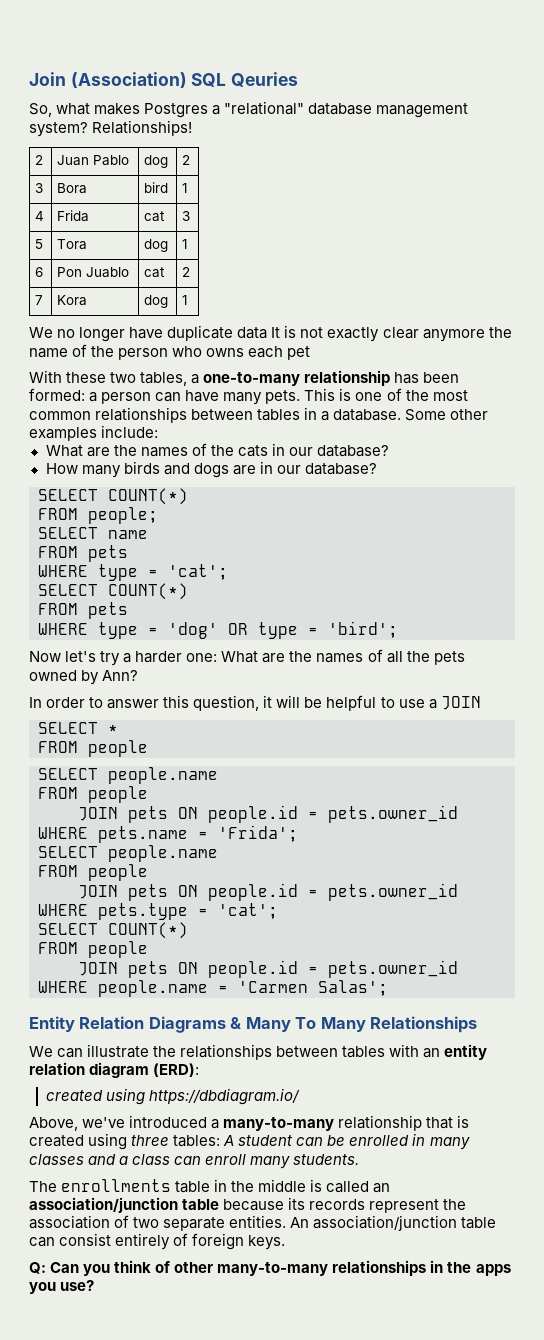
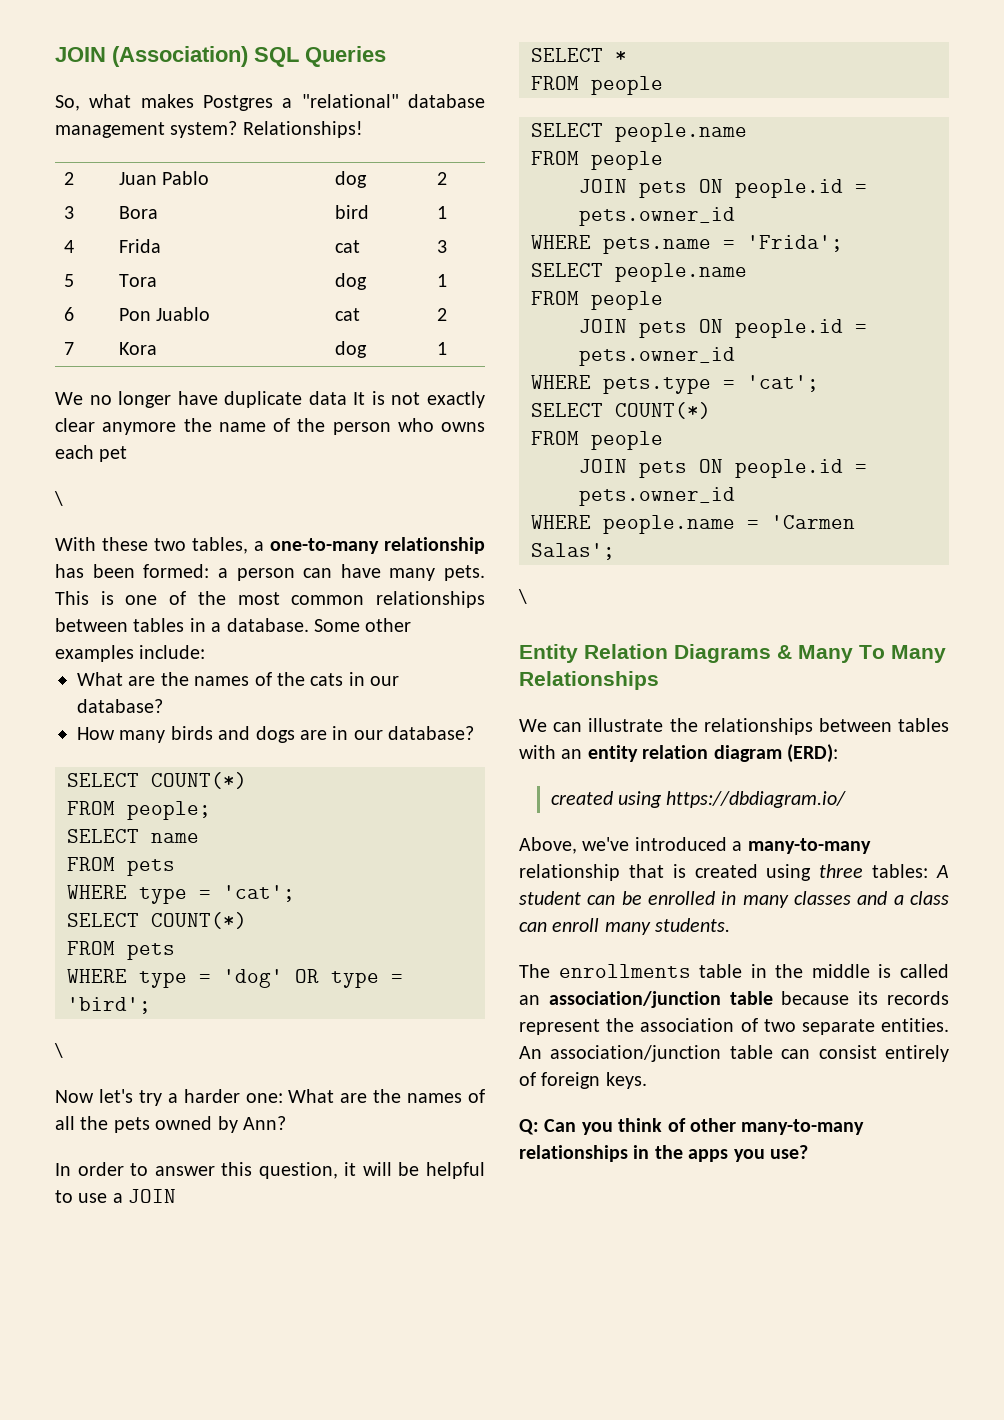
[29,72,66,86] Join -> [55,47,106,62] JOIN
[231,72,299,87] Qeuries -> [305,46,386,67] Queries
(311, 353) none -> [54,491,63,506] // \
(398, 629) none -> [54,1043,63,1058] // \
(388, 988) none -> [518,589,527,604] // \

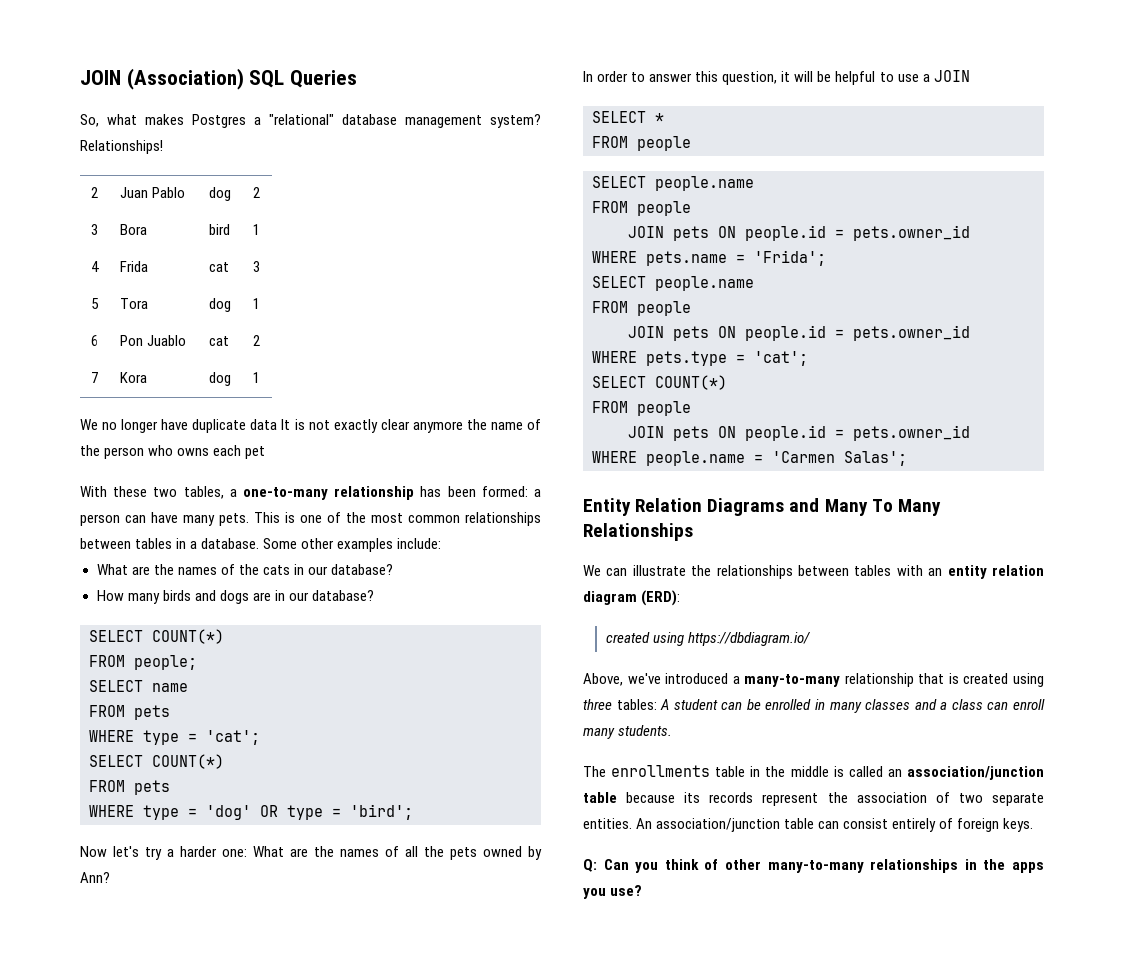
[54,491,63,506] // \ -> (266, 452) none
[54,1043,63,1058] // \ -> (413, 812) none
[518,589,527,604] // \ -> (907, 458) none
[777,645,792,659] & -> [789,498,820,512] and

